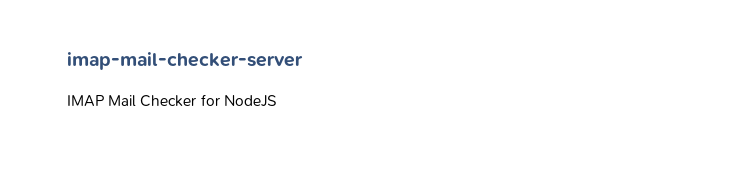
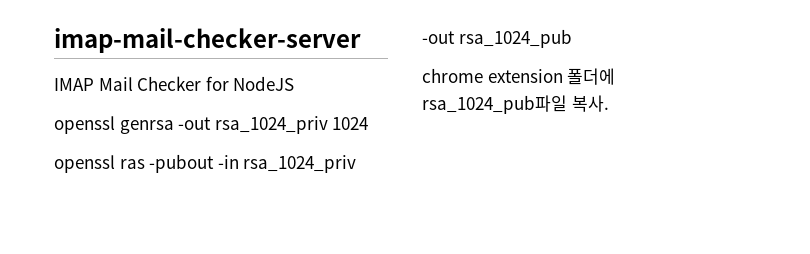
(277, 101) none -> [54,116,369,134] [54,154,357,173] [422,29,572,48] [422,68,616,85] [422,95,609,114] // openssl genrsa -out rsa_1024_priv 1024 // openssl ras -pubout -in rsa_1024_priv -out rsa_1024_pub // chrome extension 폴더에 rsa_1024_pub파일 복사.

